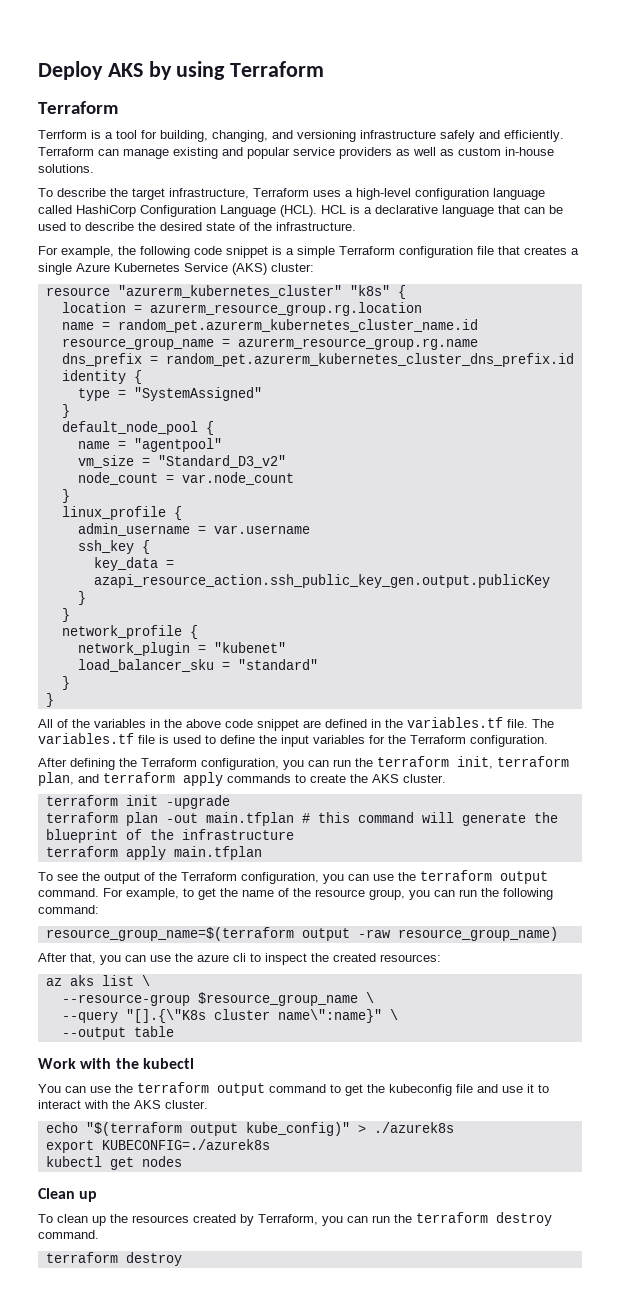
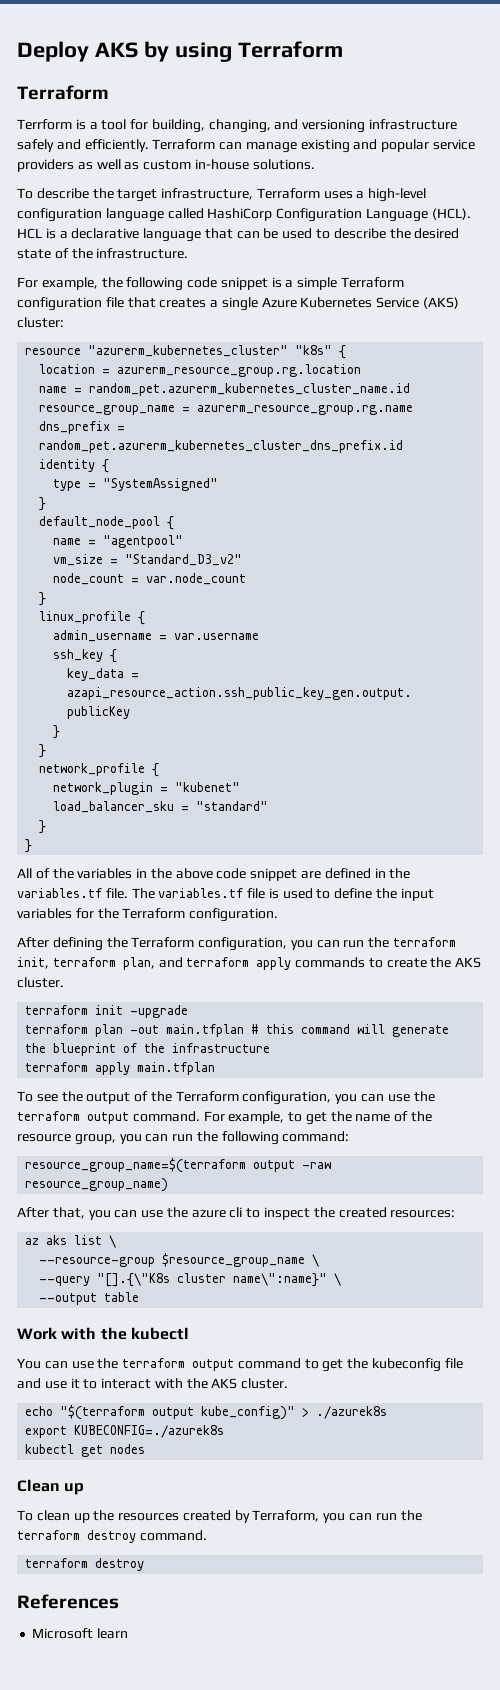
(182, 1259) none -> [17,1594,119,1609] [32,1628,129,1639] // References // Microsoft learn

